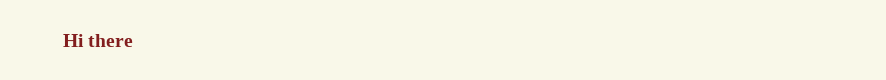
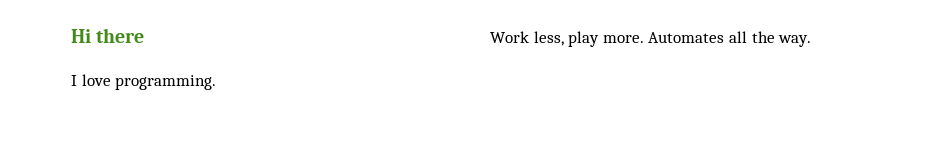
(134, 40) none -> [71,74,217,90] [490,31,812,47] // I love programming. // Work less, play more. Automates all the way.

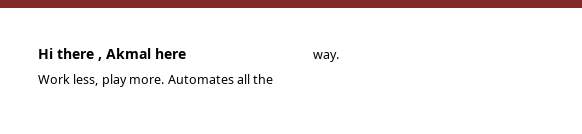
[71,74,217,90] // I love programming. -> [98,48,186,61] , Akmal here

